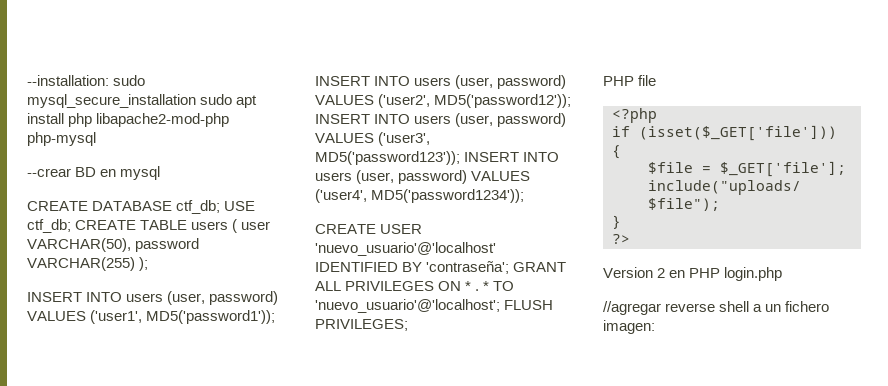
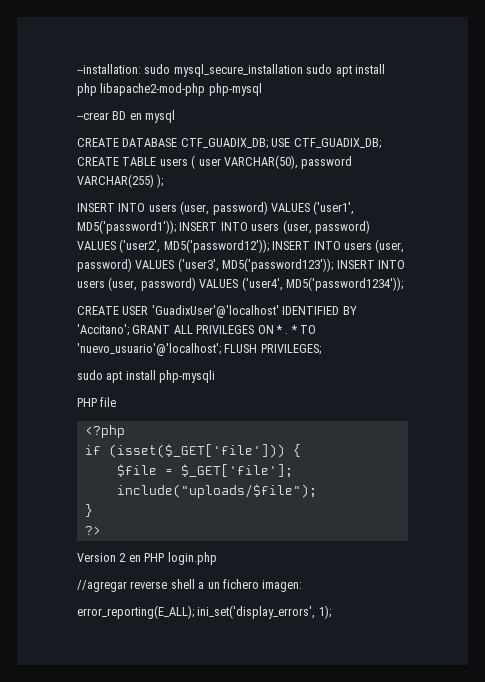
[176,200,256,214] [27,219,71,233] ctf_db; USE ctf_db; -> [180,138,381,149] CTF_GUADIX_DB; USE CTF_GUADIX_DB;
[315,242,496,256] 'nuevo_usuario'@'localhost' -> [151,305,279,318] 'GuadixUser'@'localhost'
[426,261,510,274] 'contraseña'; -> [77,324,129,336] 'Accitano';
(408, 325) none -> [77,370,216,383] // sudo apt install php-mysqli
(655, 327) none -> [77,605,331,619] // error_reporting(E_ALL); ini_set('display_errors', 1);

